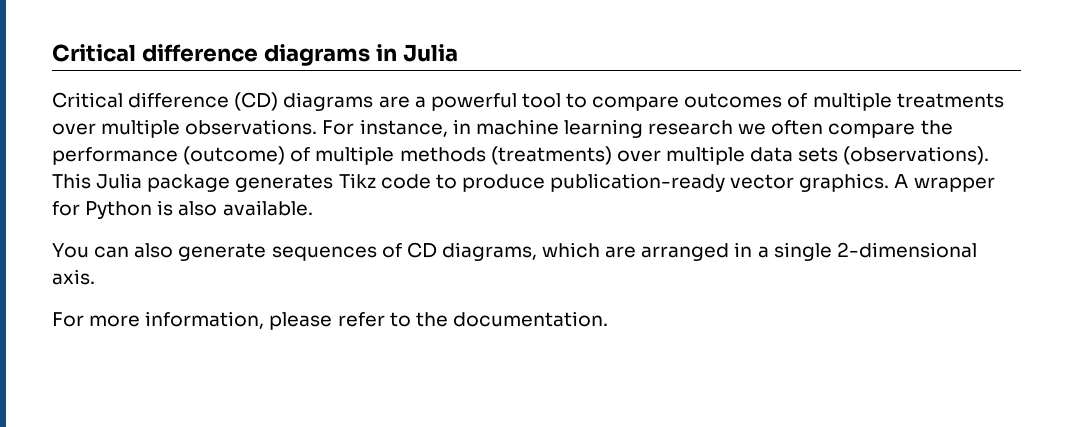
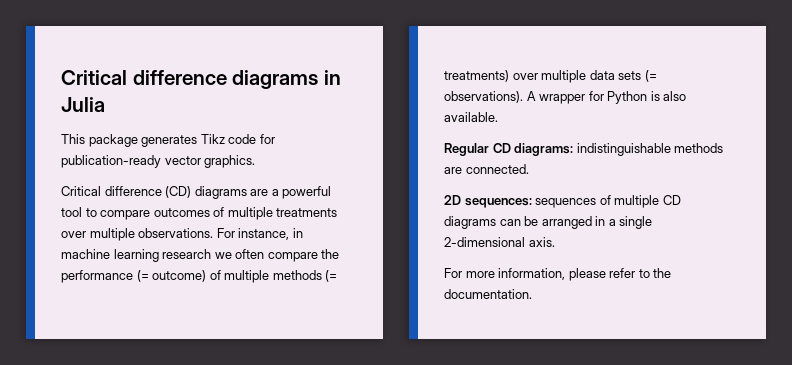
(458, 53) none -> [61,134,275,147] [61,155,256,168] // This package generates Tikz code for publication-ready vector graphics.
[183,146,286,165] (outcome) -> [136,270,207,282] (= outcome)
[490,146,612,165] (treatments) -> [325,270,338,282] [444,70,509,82] (= treatments)
[843,146,990,165] [52,173,890,192] (observations). This Julia package generates Tikz code to produce publication-ready vector graphics. -> [644,70,657,82] [444,91,523,103] (= observations).
[52,242,637,261] You can also generate sequences of CD diagrams, which are -> [444,143,724,156] [444,164,529,174] [444,195,681,208] [444,216,539,229] Regular CD diagrams: indistinguishable methods are connected. // 2D sequences: sequences of multiple CD diagrams can be

